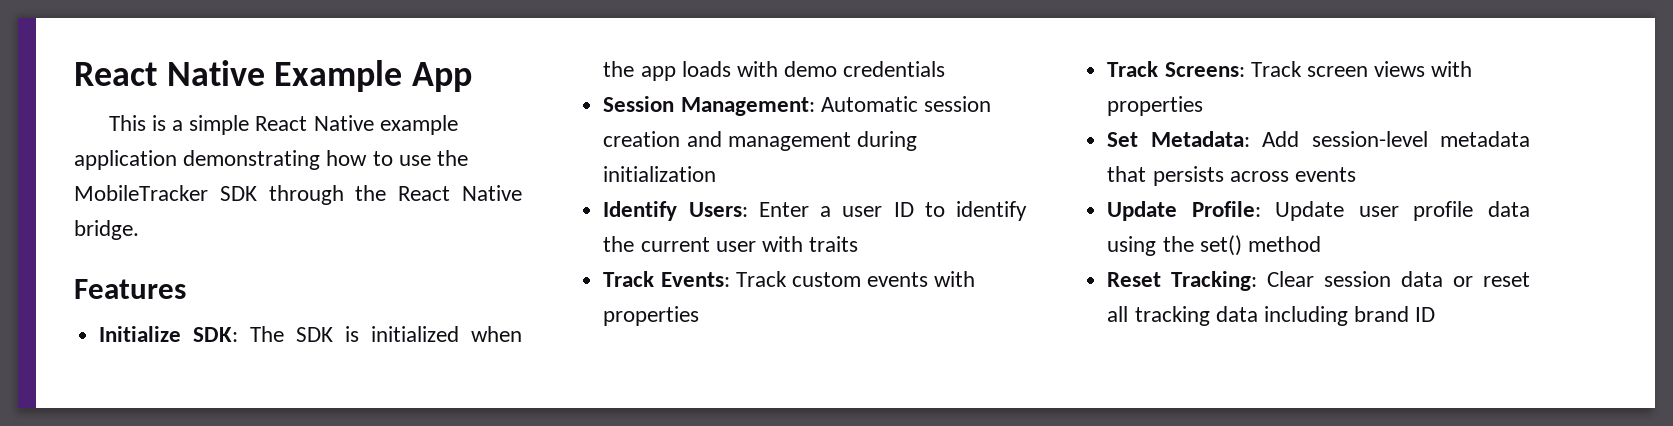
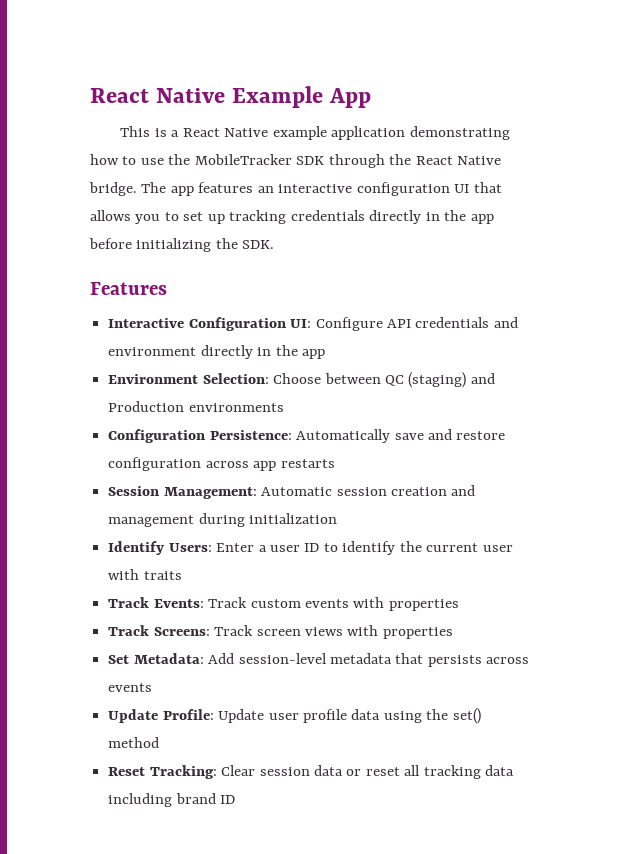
[189,115,250,135] simple -> (180, 133) none
[74,279,186,299] [99,326,522,342] [603,61,946,81] // Features // Initialize SDK: The SDK is initialized when the app loads with demo credentials -> [141,182,502,196] [90,210,494,224] [89,238,275,252] [90,282,167,295] [108,317,518,331] [108,345,325,359] [108,372,495,388] [108,401,284,412] [108,429,506,443] [108,457,335,471] The app features an interactive configuration UI that allows you to set up tracking credentials directly in the app before initializing the SDK. // Features // Interactive Configuration UI: Configure API credentials and environment directly in the app // Environment Selection: Choose between QC (staging) and Production environments // Configuration Persistence: Automatically save and restore configuration across app restarts

